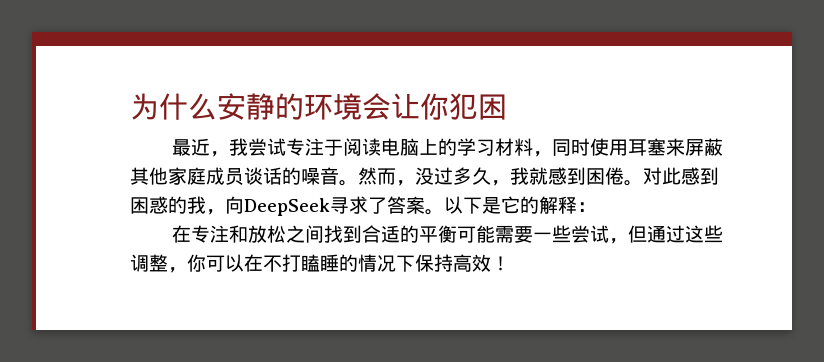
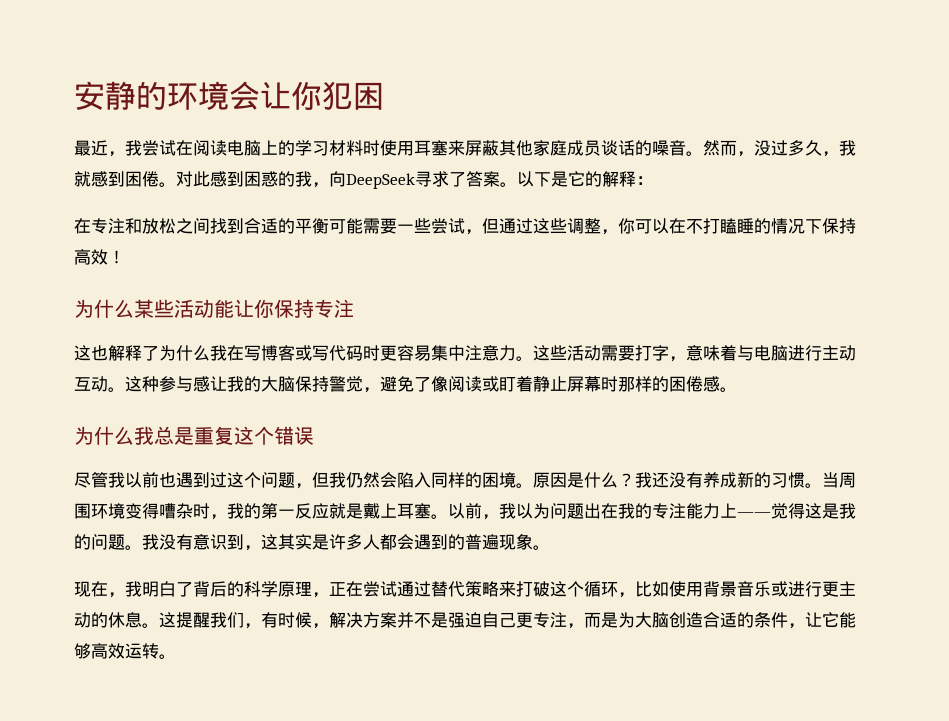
[130,93,217,120] 为什么 -> (74, 95) none
[285,138,343,156] 专注于 -> [176,140,193,156] 在
[532,139,571,157] ，同 -> (363, 148) none
(510, 263) none -> [74,299,354,318] [74,345,856,362] [74,376,737,393] [74,426,314,445] [74,472,856,489] [74,503,856,520] [74,533,550,551] [74,581,856,598] [74,612,856,629] [74,643,176,659] // 为什么某些活动能让你保持专注 // 这也解释了为什么我在写博客或写代码时更容易集中注意力。这些活动需要打字，意味着与电脑进行主动互动。这种参与感让我的大脑保持警觉，避免了像阅读或盯着静止屏幕时那样的困倦感。 // 为什么我总是重复这个错误 // 尽管我以前也遇到过这个问题，但我仍然会陷入同样的困境。原因是什么？我还没有养成新的习惯。当周围环境变得嘈杂时，我的第一反应就是戴上耳塞。以前，我以为问题出在我的专注能力上——觉得这是我的问题。我没有意识到，这其实是许多人都会遇到的普遍现象。 // 现在，我明白了背后的科学原理，正在尝试通过替代策略来打破这个循环，比如使用背景音乐或进行更主动的休息。这提醒我们，有时候，解决方案并不是强迫自己更专注，而是为大脑创造合适的条件，让它能够高效运转。

